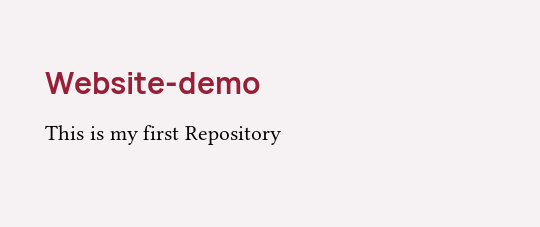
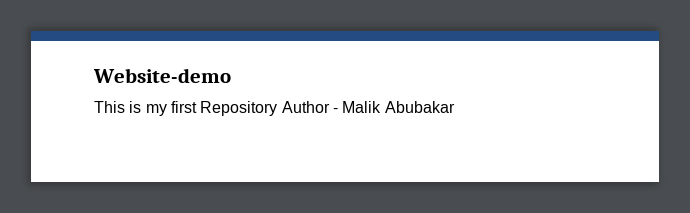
(282, 135) none -> [281,101,455,113] Author - Malik Abubakar

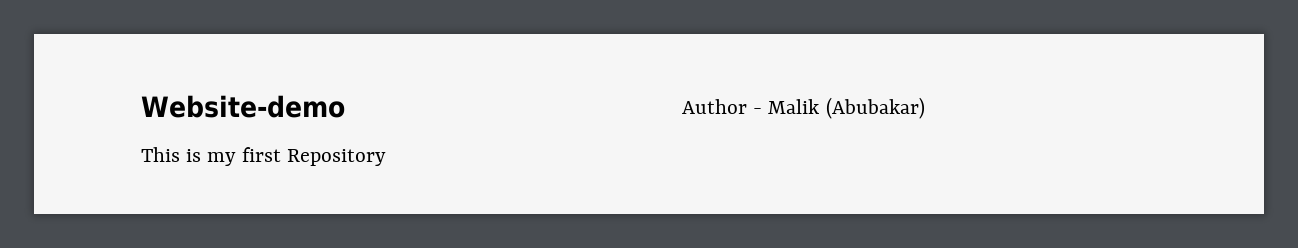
(278, 108) none -> (386, 157) //
[384,101,455,113] Abubakar -> [825,97,925,119] (Abubakar)

